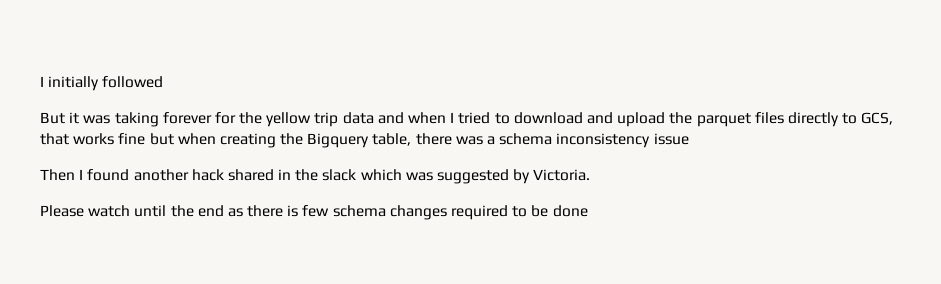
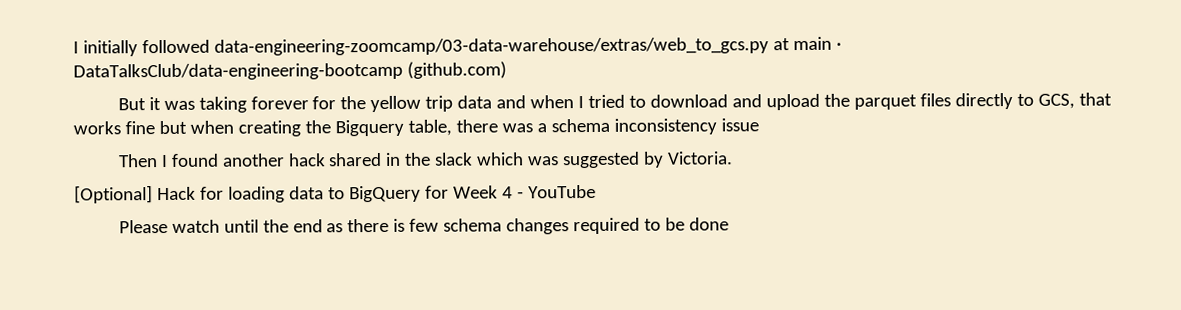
(164, 82) none -> [213,36,842,56] [73,61,507,81] data-engineering-zoomcamp/03-data-warehouse/extras/web_to_gcs.py at main · DataTalksClub/data-engineering-bootcamp (github.com)
(591, 175) none -> [74,184,596,204] // [Optional] Hack for loading data to BigQuery for Week 4 - YouTube

